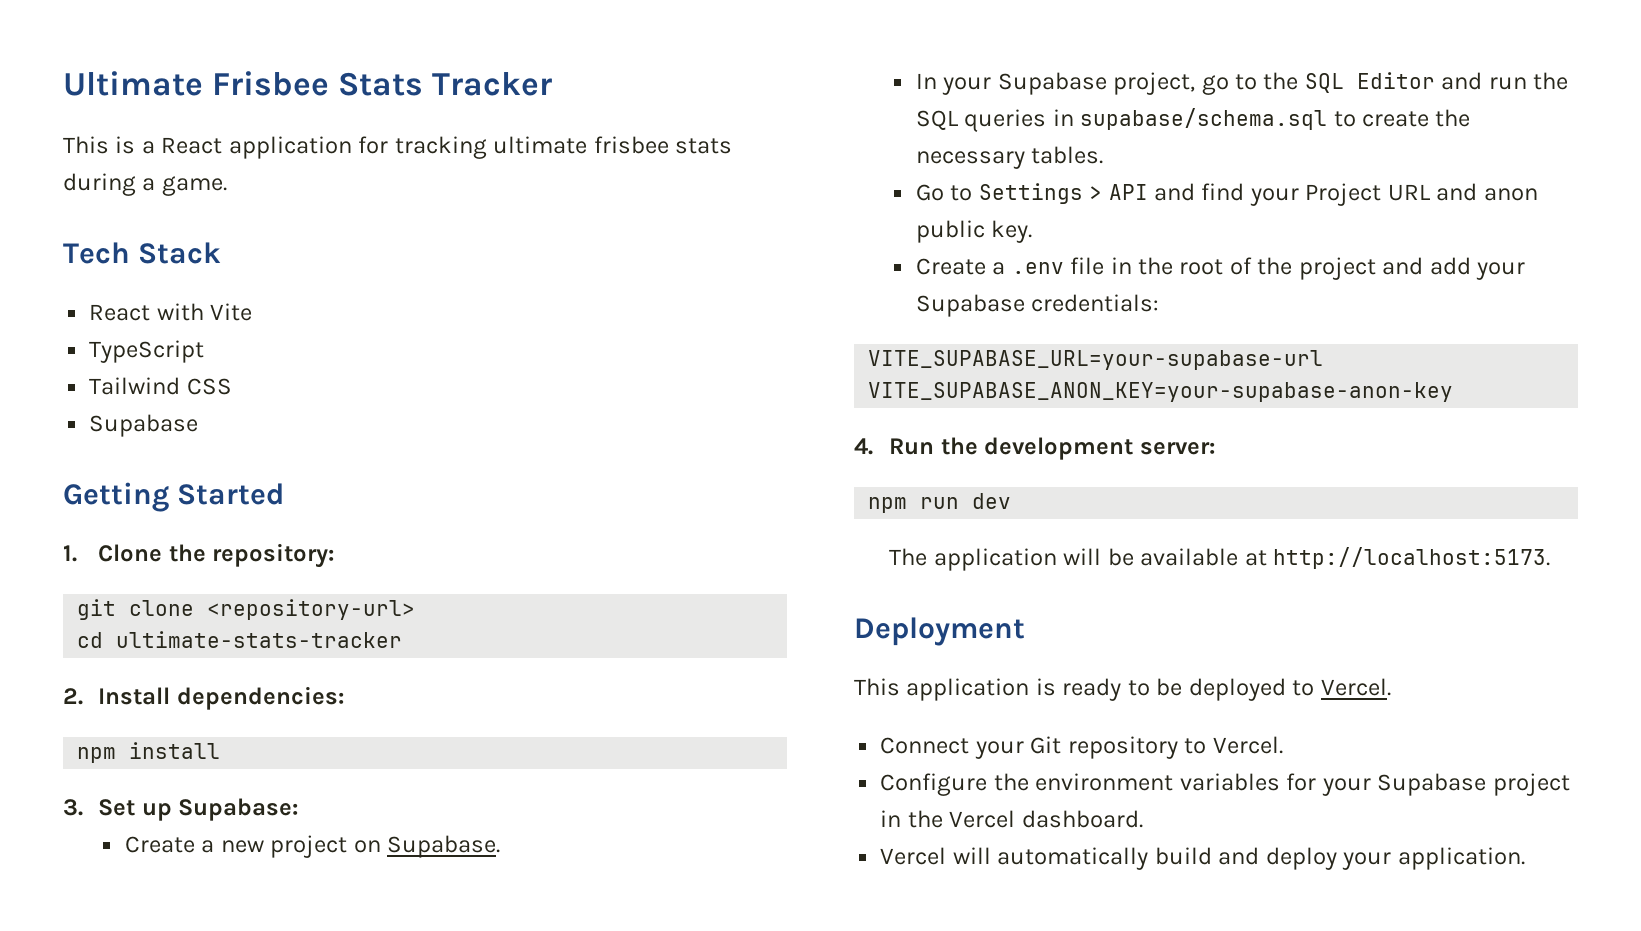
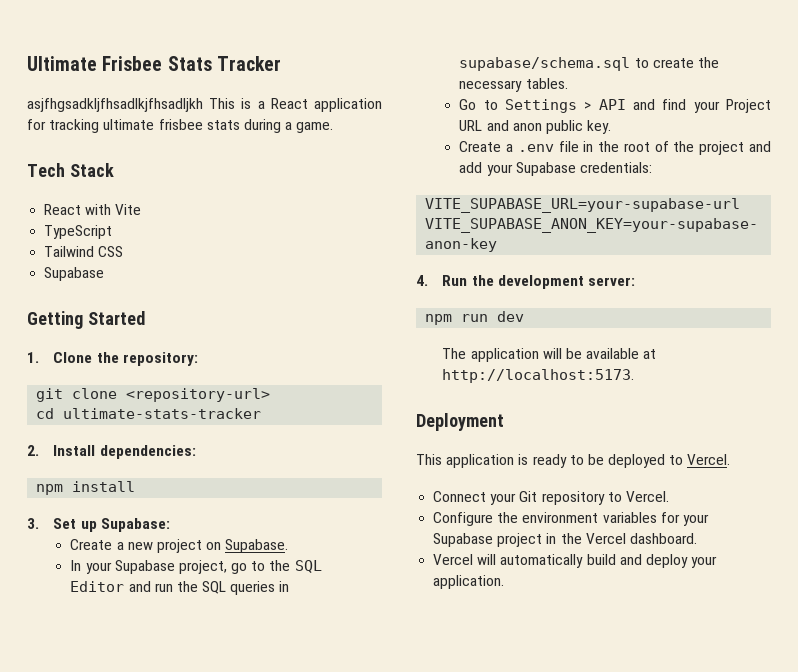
(553, 84) none -> [27,98,203,112] asjfhgsadkljfhsadlkjfhsadljkh

